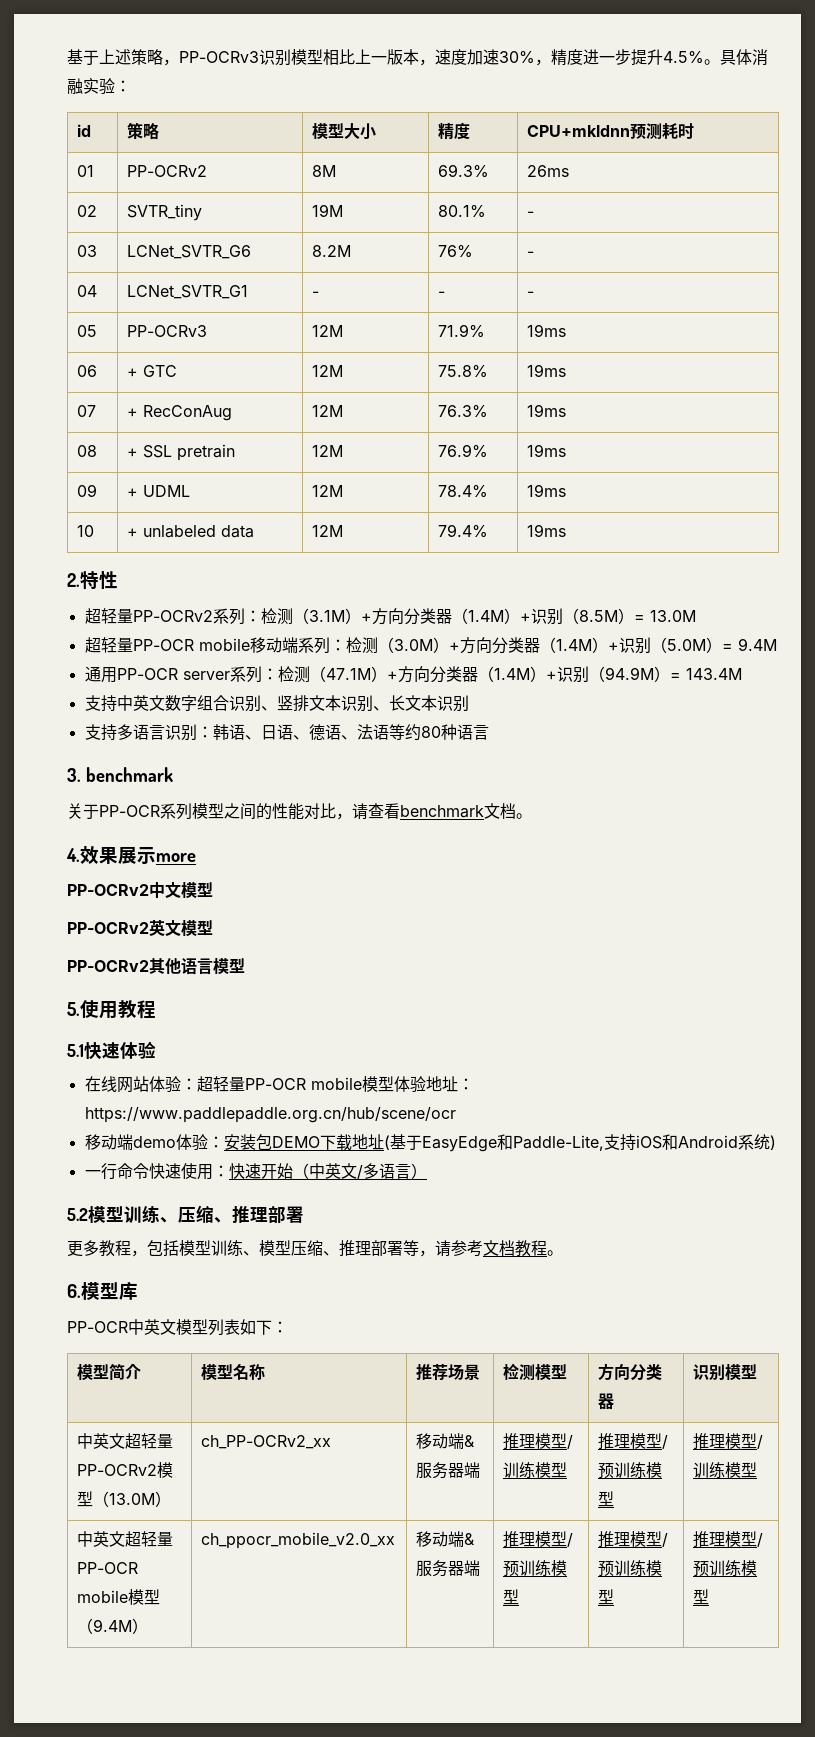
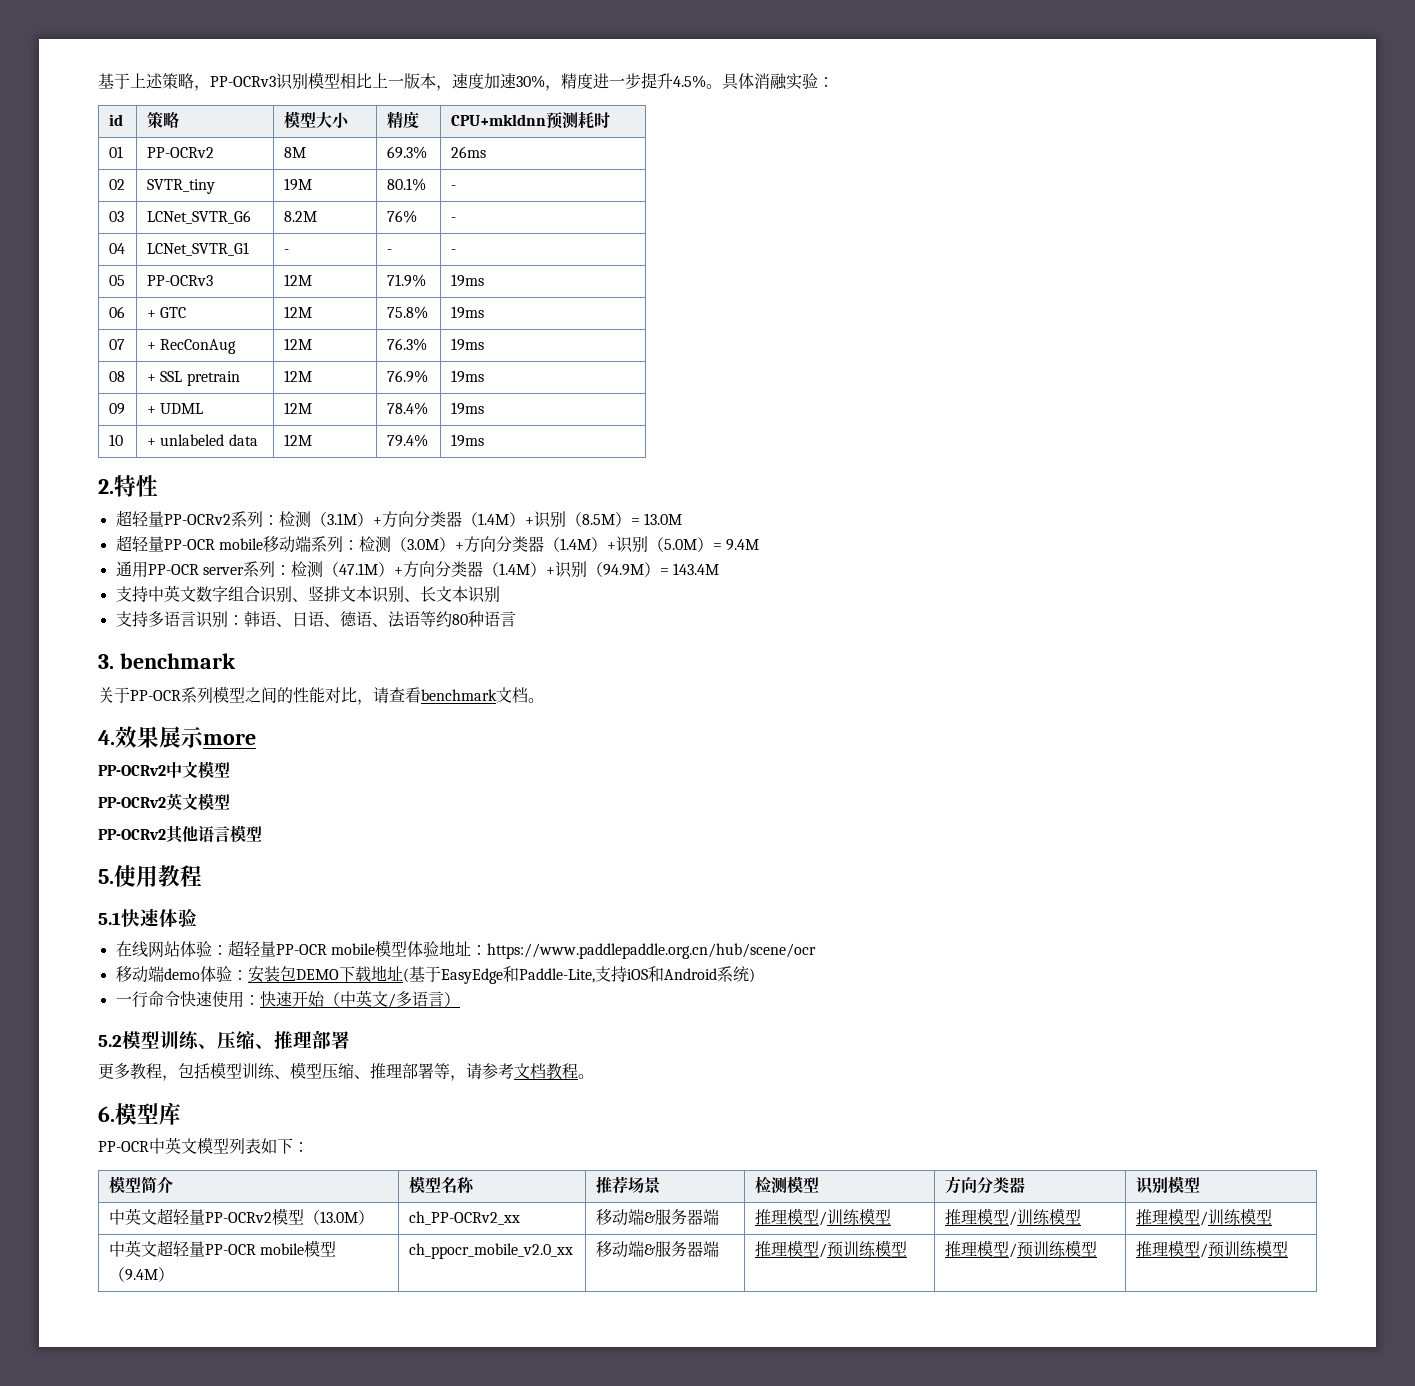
[597,1462,614,1479] 预 -> (1017, 1218) none

